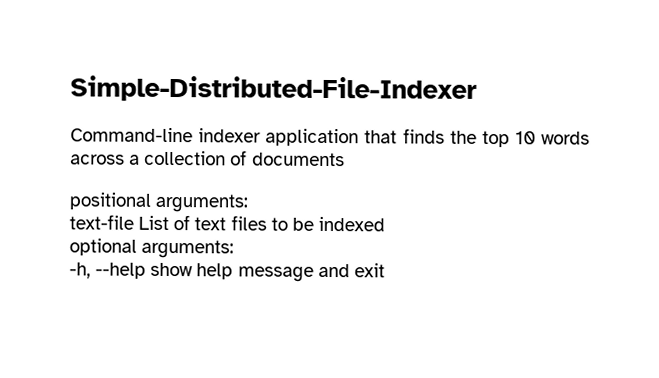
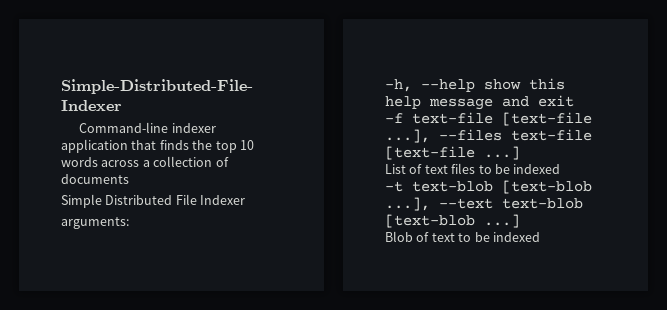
[69,192,249,213] [69,214,134,230] positional arguments: // text-file -> [61,194,246,208] [61,217,129,229] [385,78,565,92] [385,95,574,110] [385,112,592,126] [385,129,592,143] [385,146,520,160] Simple Distributed File Indexer // arguments: // -h, --help show this help message and exit // -f text-file [text-file ...], --files text-file [text-file ...] //
[69,238,235,259] [69,262,385,282] optional arguments: // -h, --help show help message and exit -> [385,180,592,194] [385,197,583,211] [385,214,520,228] [385,231,540,242] -t text-blob [text-blob ...], --text text-blob [text-blob ...] // Blob of text to be indexed

